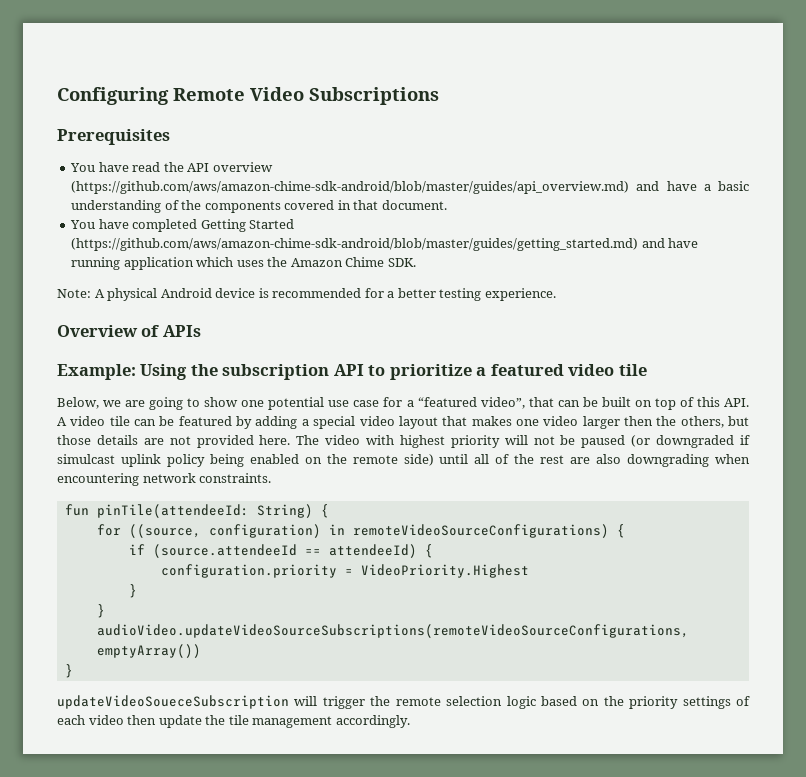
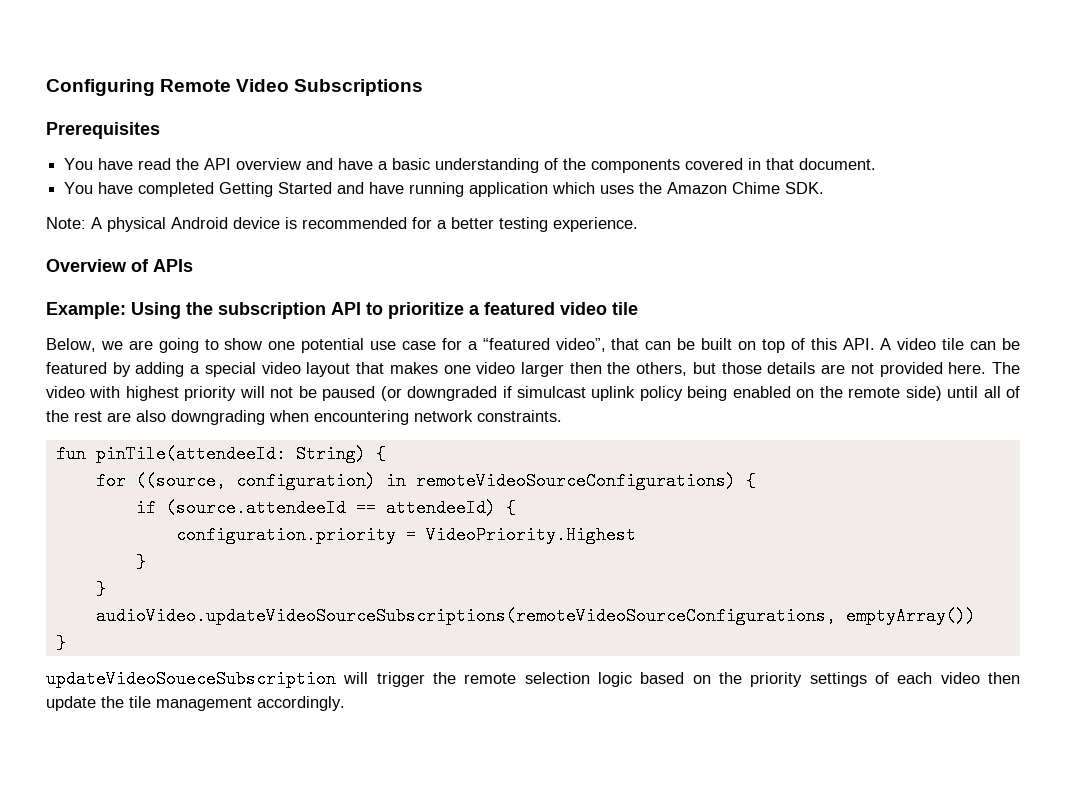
[71,181,630,194] (https://github.com/aws/amazon-chime-sdk-android/blob/master/guides/api_overview.md) -> (302, 164) none
[71,238,639,251] (https://github.com/aws/amazon-chime-sdk-android/blob/master/guides/getting_started.md) -> (333, 188) none

